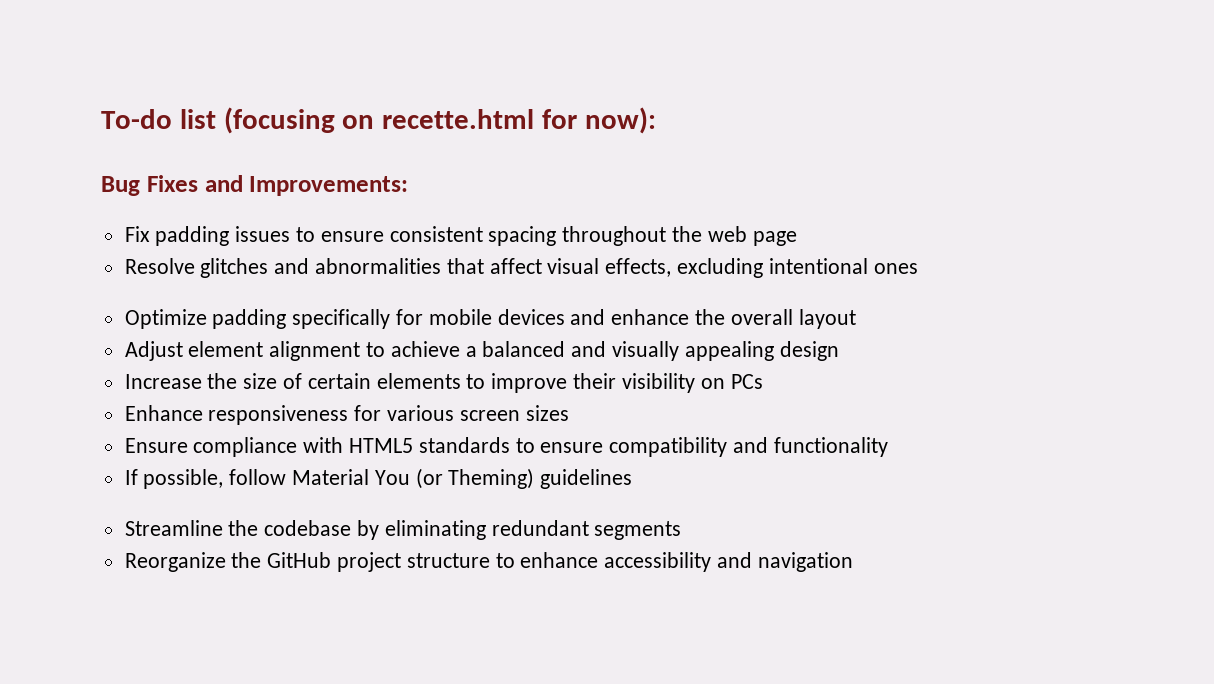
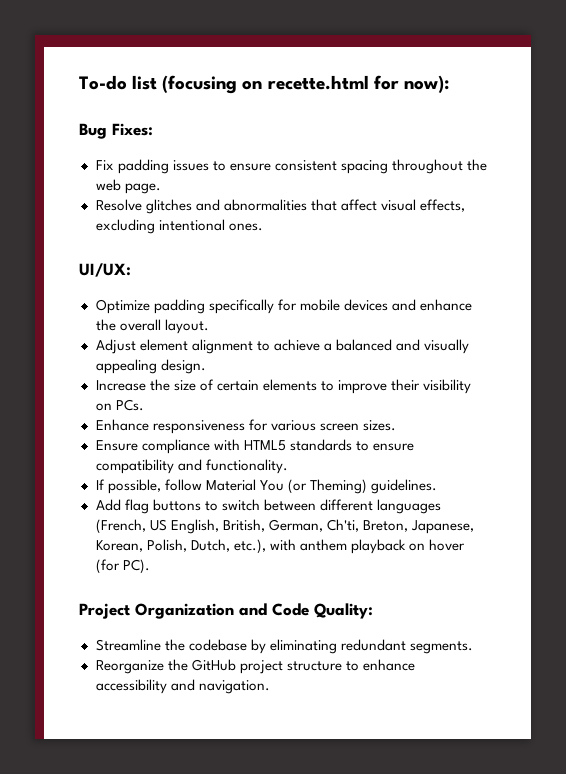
[146,175,409,196] Fixes and Improvements: -> [112,123,153,136] Fixes:
[752,231,797,246] page -> [124,183,161,194] page.
[873,263,918,274] ones -> [228,223,263,231] [79,263,131,277] ones. // UI/UX:
[798,309,856,329] layout -> [164,319,209,334] layout.
[779,341,839,361] design -> [160,359,206,374] design.
[730,374,763,389] PCs -> [115,399,144,411] PCs.
[525,405,569,421] sizes -> [362,420,396,431] sizes.
[773,437,888,457] functionality -> [205,459,288,474] functionality.
[540,469,633,489] guidelines -> [370,479,437,494] [95,499,441,514] [95,519,474,534] [95,539,465,554] [95,559,150,574] [79,603,373,619] guidelines. // Add flag buttons to switch between different languages (French, US English, British, German, Ch'ti, Breton, Japanese, Korean, Polish, Dutch, etc.), with anthem playback on hover (for PC). // Project Organization and Code Quality:
[594,521,682,540] segments -> [409,641,473,654] segments.
[757,552,853,572] navigation -> [198,680,270,694] navigation.

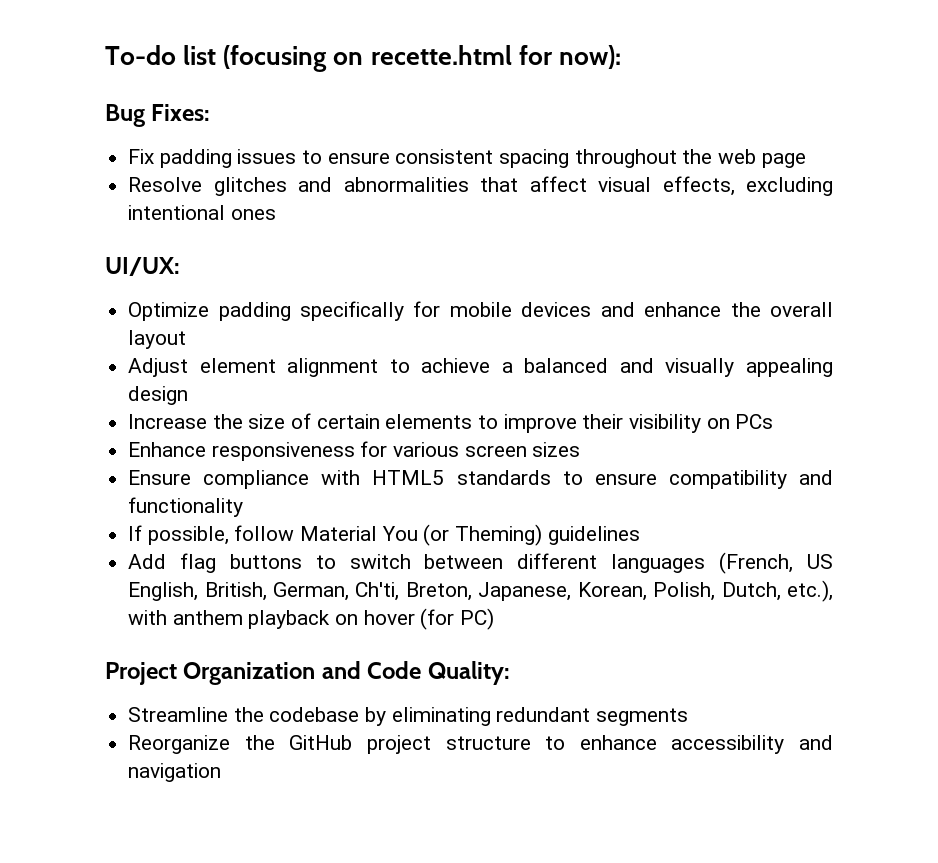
[124,183,161,194] page. -> [761,153,806,168] page
[228,223,263,231] ones. -> [230,209,276,220] ones
[164,319,209,334] layout. -> [128,330,187,349] layout
[160,359,206,374] design. -> [128,386,189,405] design
[115,399,144,411] PCs. -> [735,414,774,429] PCs
[362,420,396,431] sizes. -> [532,442,581,457] sizes
[205,459,288,474] functionality. -> [128,497,244,517] functionality
[370,479,437,494] guidelines. -> [547,526,640,545] guidelines
[122,559,150,574] PC). -> [460,608,495,630] PC)
[409,641,473,654] segments. -> [596,708,689,726] segments
[198,680,270,694] navigation. -> [128,763,222,782] navigation

